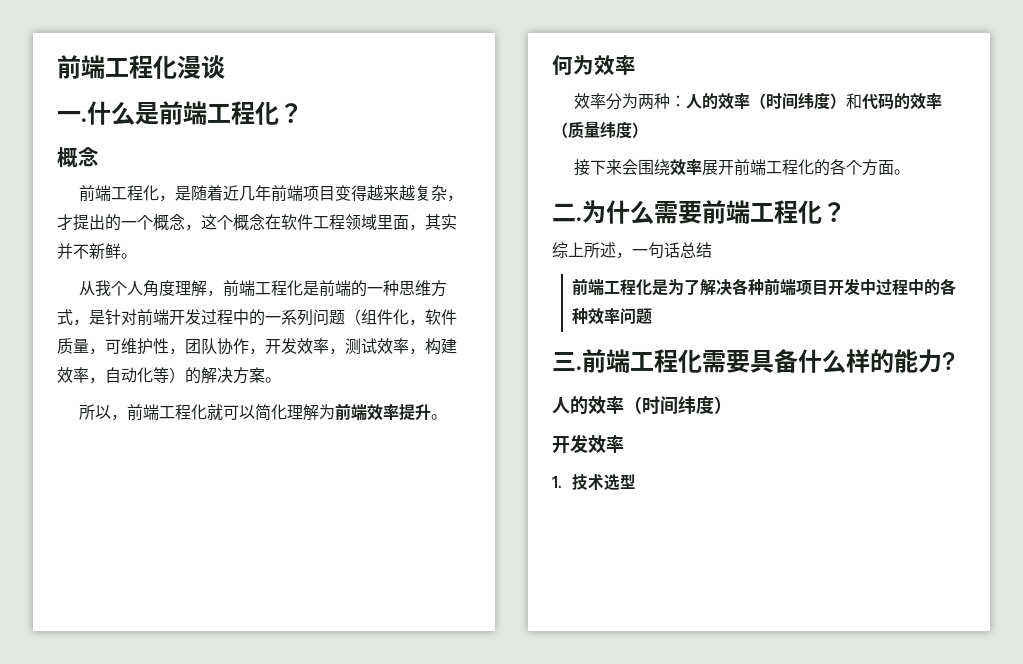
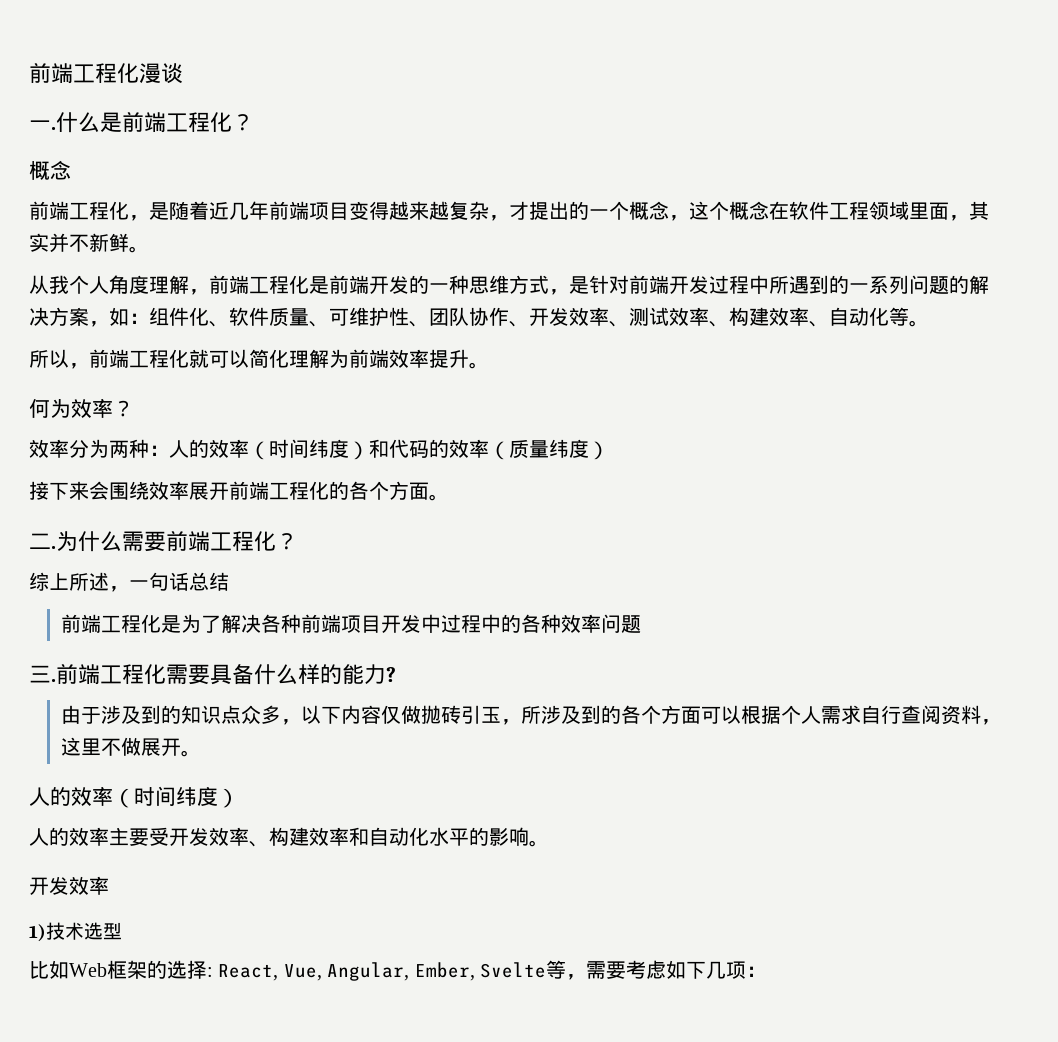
(352, 288) none -> [369,275,409,294] 开发
(249, 317) none -> [769,275,829,294] 所遇到
[345,309,457,326] [57,338,457,355] [57,367,265,384] （组件化，软件质量，可维护性，团队协作，开发效率，测试效率，构建效率，自动化等）的解决方案 -> [949,275,989,294] [29,307,909,327] 的解决方案，如：组件化、软件质量、可维护性、团队协作、开发效率、测试效率、构建效率、自动化等
(636, 65) none -> [113,400,134,417] ？
[552,395,732,415] // 人的效率（时间纬度） -> [60,705,1001,725] [60,737,201,757] [29,786,239,808] [29,827,549,847] // 由于涉及到的知识点众多，以下内容仅做抛砖引玉，所涉及到的各个方面可以根据个人需求自行查阅资料，这里不做展开。 // 人的效率（时间纬度） // 人的效率主要受开发效率、构建效率和自动化水平的影响。
[552,476,562,488] 1. -> [29,924,46,942] 1)
(637, 481) none -> [29,960,766,981] // 比如Web框架的选择: React, Vue, Angular, Ember, Svelte等，需要考虑如下几项：

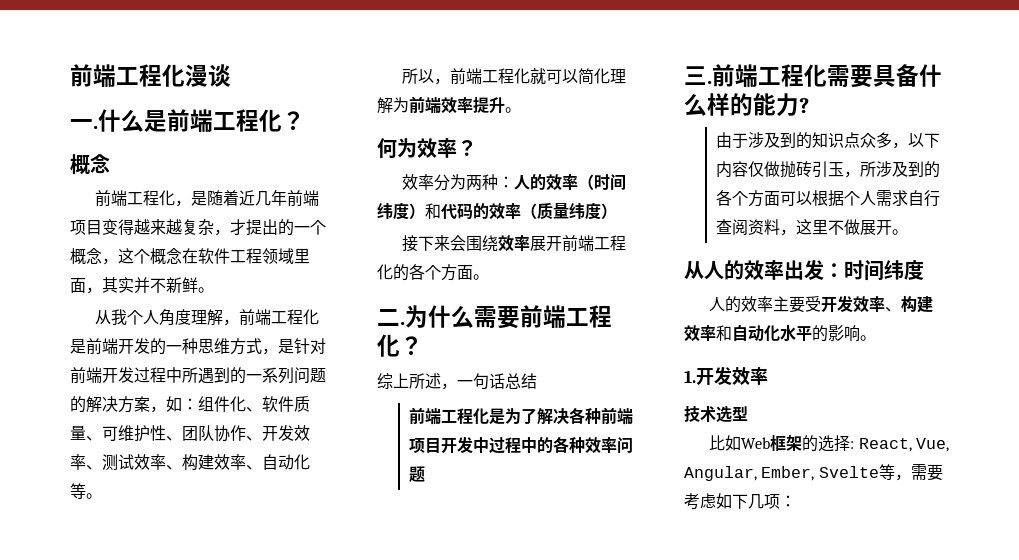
[29,786,239,808] 人的效率（时间纬度） -> [684,260,924,281] 从人的效率出发：时间纬度
(549, 843) none -> [684,370,696,383] 1.
[29,924,46,942] 1) -> (768, 376) none

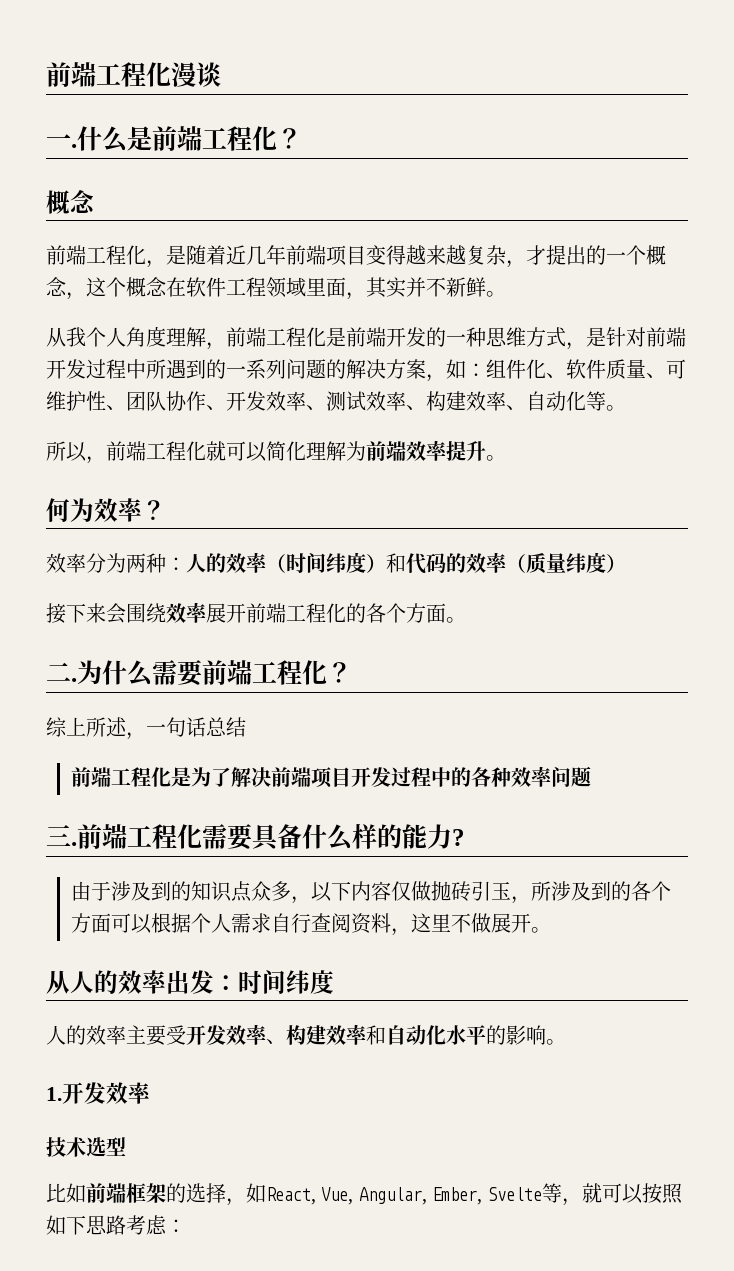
[568,407,601,425] 各种 -> (272, 777) none
[472,437,489,453] 中 -> (392, 777) none
[741,437,771,449] Web -> [86,1183,126,1203] 前端
[850,441,855,449] : -> [226,1183,266,1206] ，如
[910,464,943,481] [684,493,780,510] 需要考虑如下几项 -> [581,1183,683,1204] [46,1215,167,1235] 就可以按照如下思路考虑

